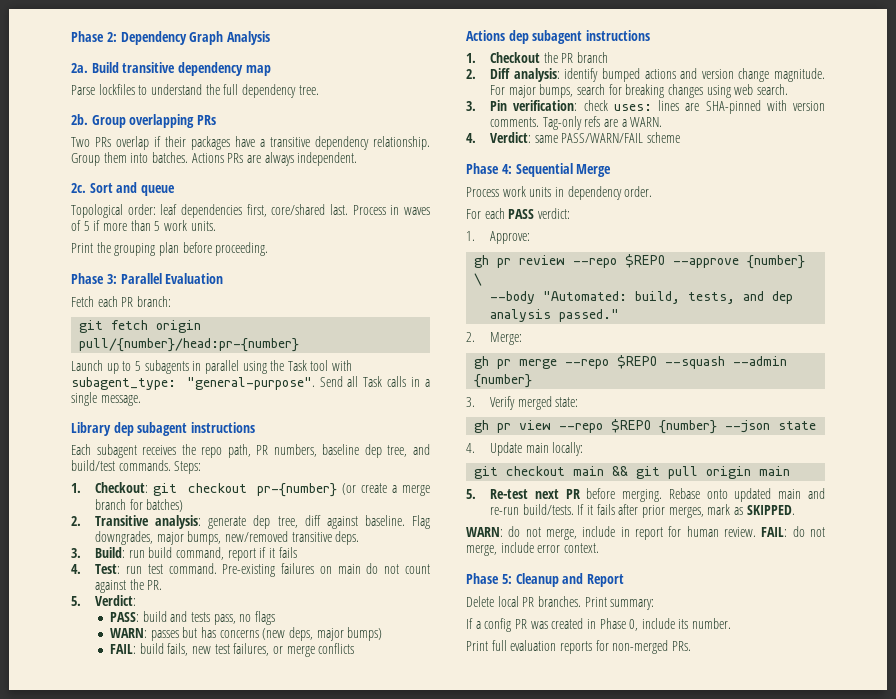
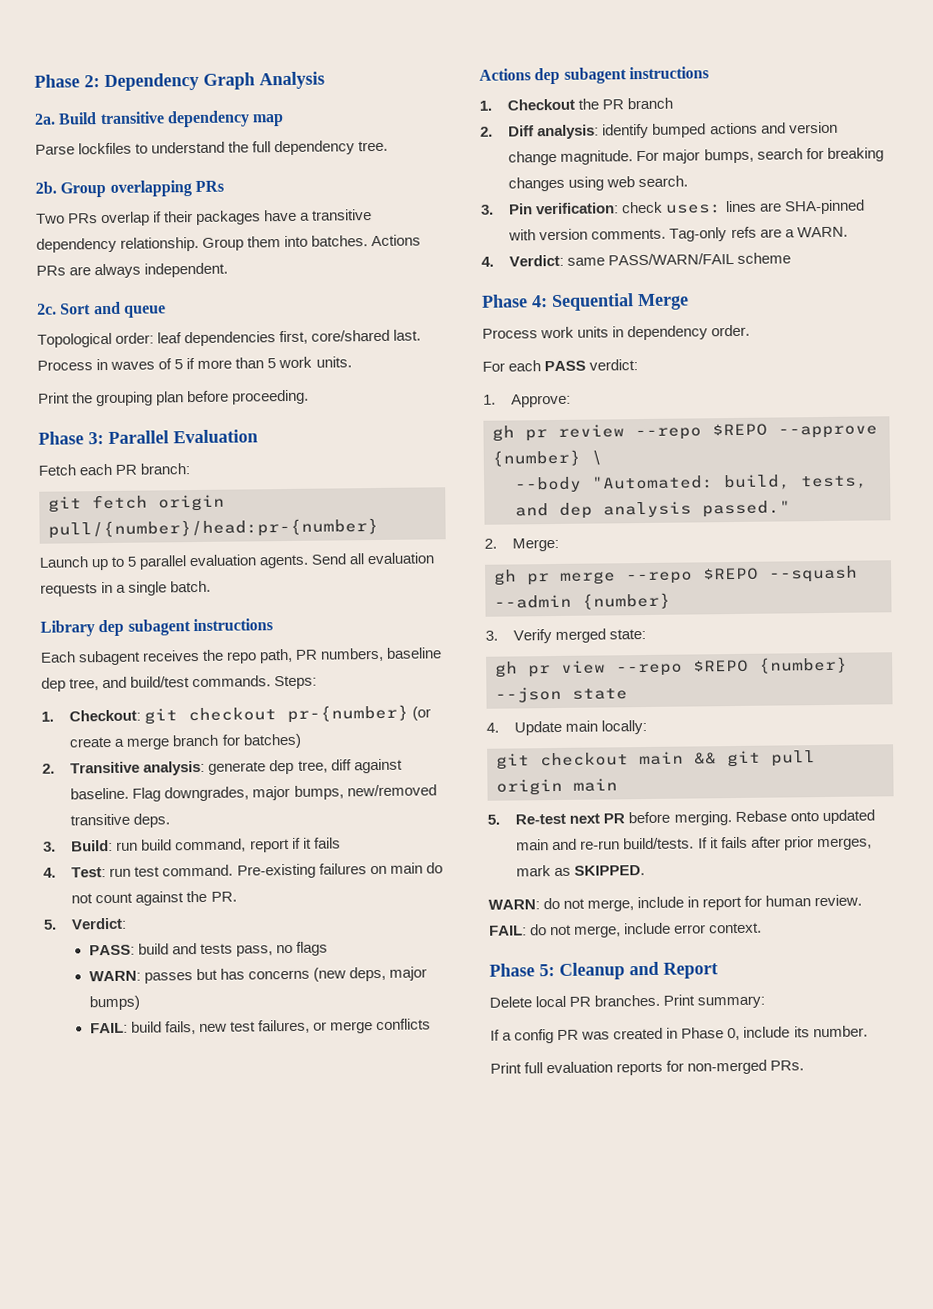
[144,360,353,374] [71,376,407,390] subagents in parallel using the Task tool with subagent_type: "general-purpose". Send all Task calls -> [139,552,435,570] [40,583,98,597] parallel evaluation agents. Send all evaluation requests
[100,395,141,406] message. -> [170,580,212,593] batch.

